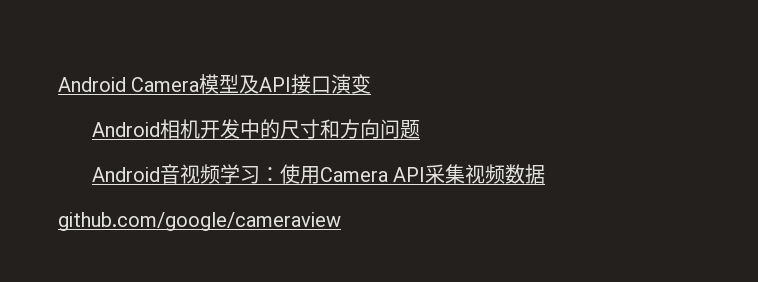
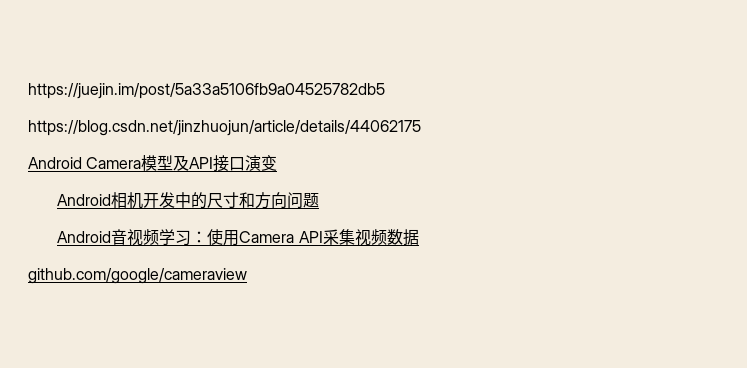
(58, 84) none -> [28,83,385,99] [28,120,421,136] https://juejin.im/post/5a33a5106fb9a04525782db5 // https://blog.csdn.net/jinzhuojun/article/details/44062175 //

